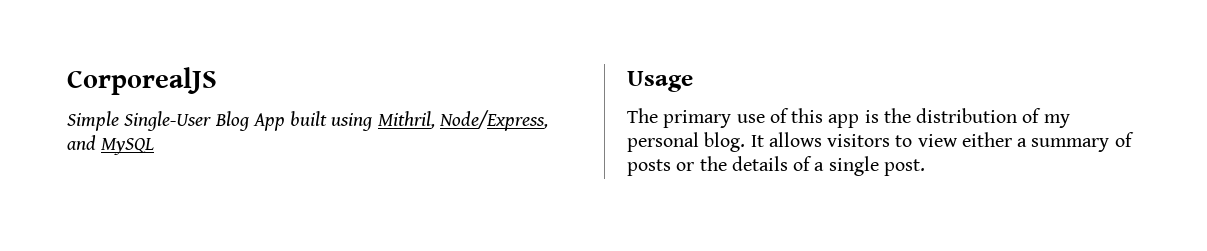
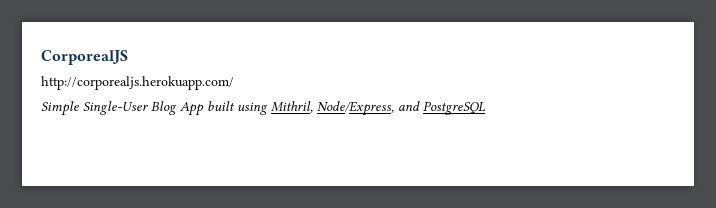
(217, 81) none -> [41,76,234,90] // http://corporealjs.herokuapp.com/
[101,138,155,155] [627,71,693,92] [627,108,1070,128] [627,132,1134,152] [627,156,925,176] MySQL // Usage // The primary use of this app is the distribution of my personal blog. It allows visitors to view either a summary of posts or the details of a single post. -> [423,101,486,115] PostgreSQL

